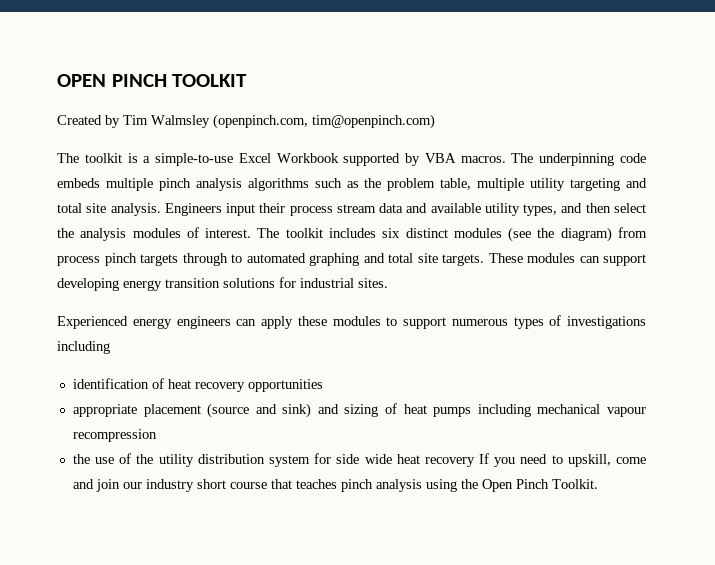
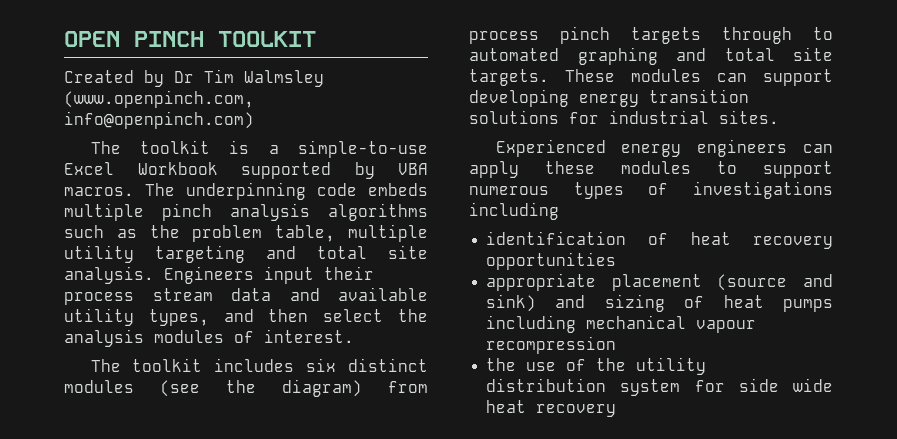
(120, 121) none -> [174,71,194,83] Dr
[213,114,435,129] (openpinch.com, tim@openpinch.com) -> [64,90,254,108] [64,111,254,129] (www.openpinch.com, info@openpinch.com)
(252, 233) none -> (354, 336) //
[479,453,646,467] [72,479,598,492] If you need to upskill, come and join our industry short course that teaches pinch analysis using the Open Pinch Toolkit. -> (617, 410) none

